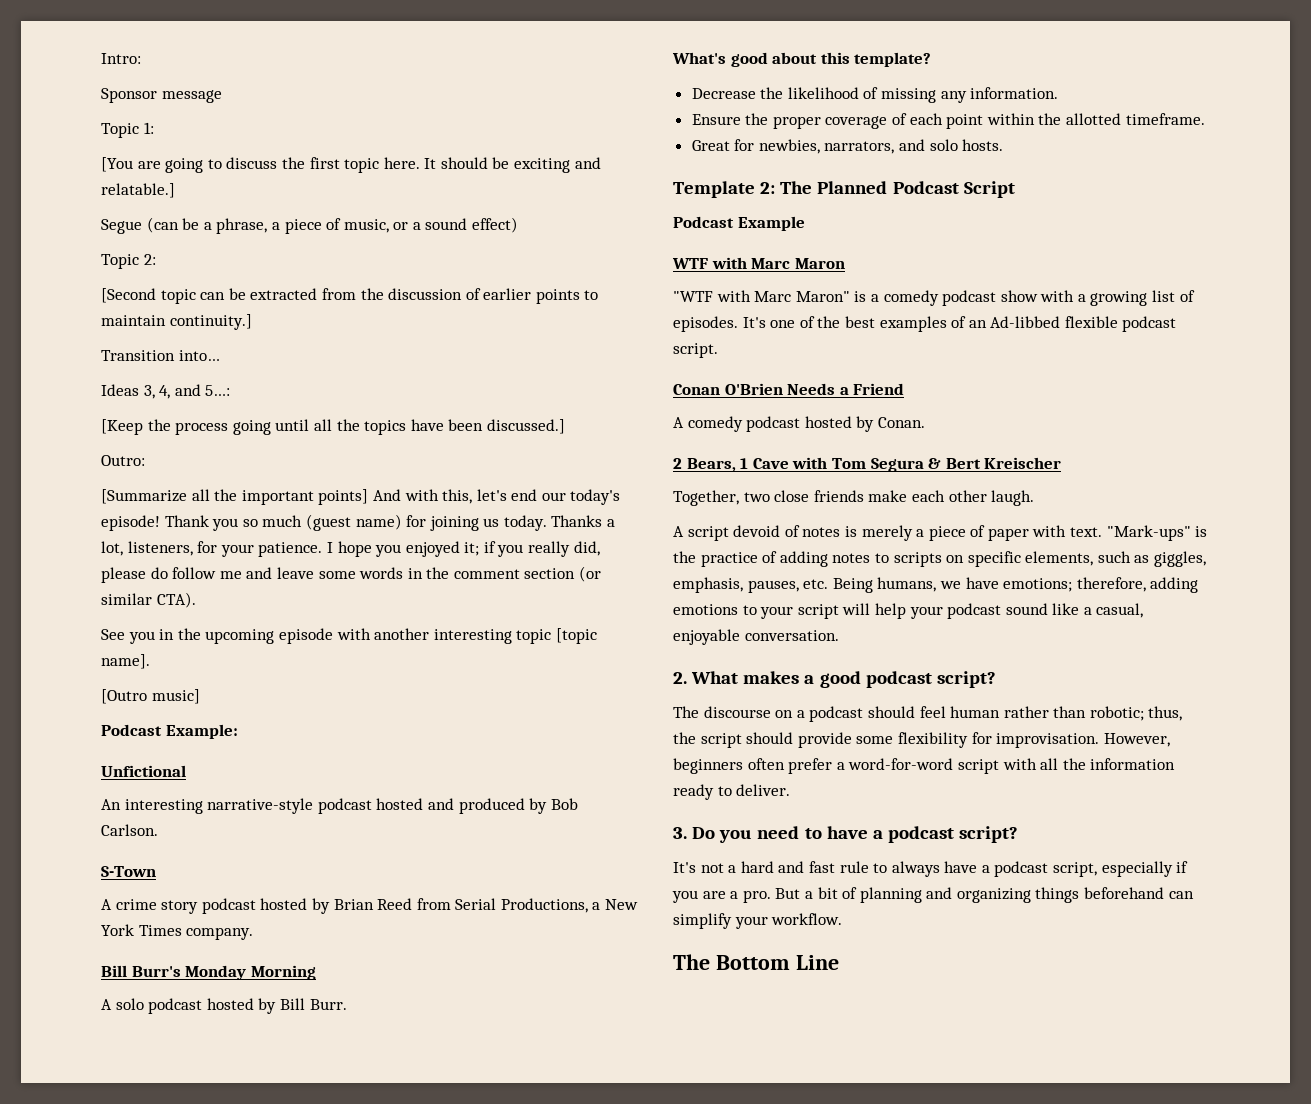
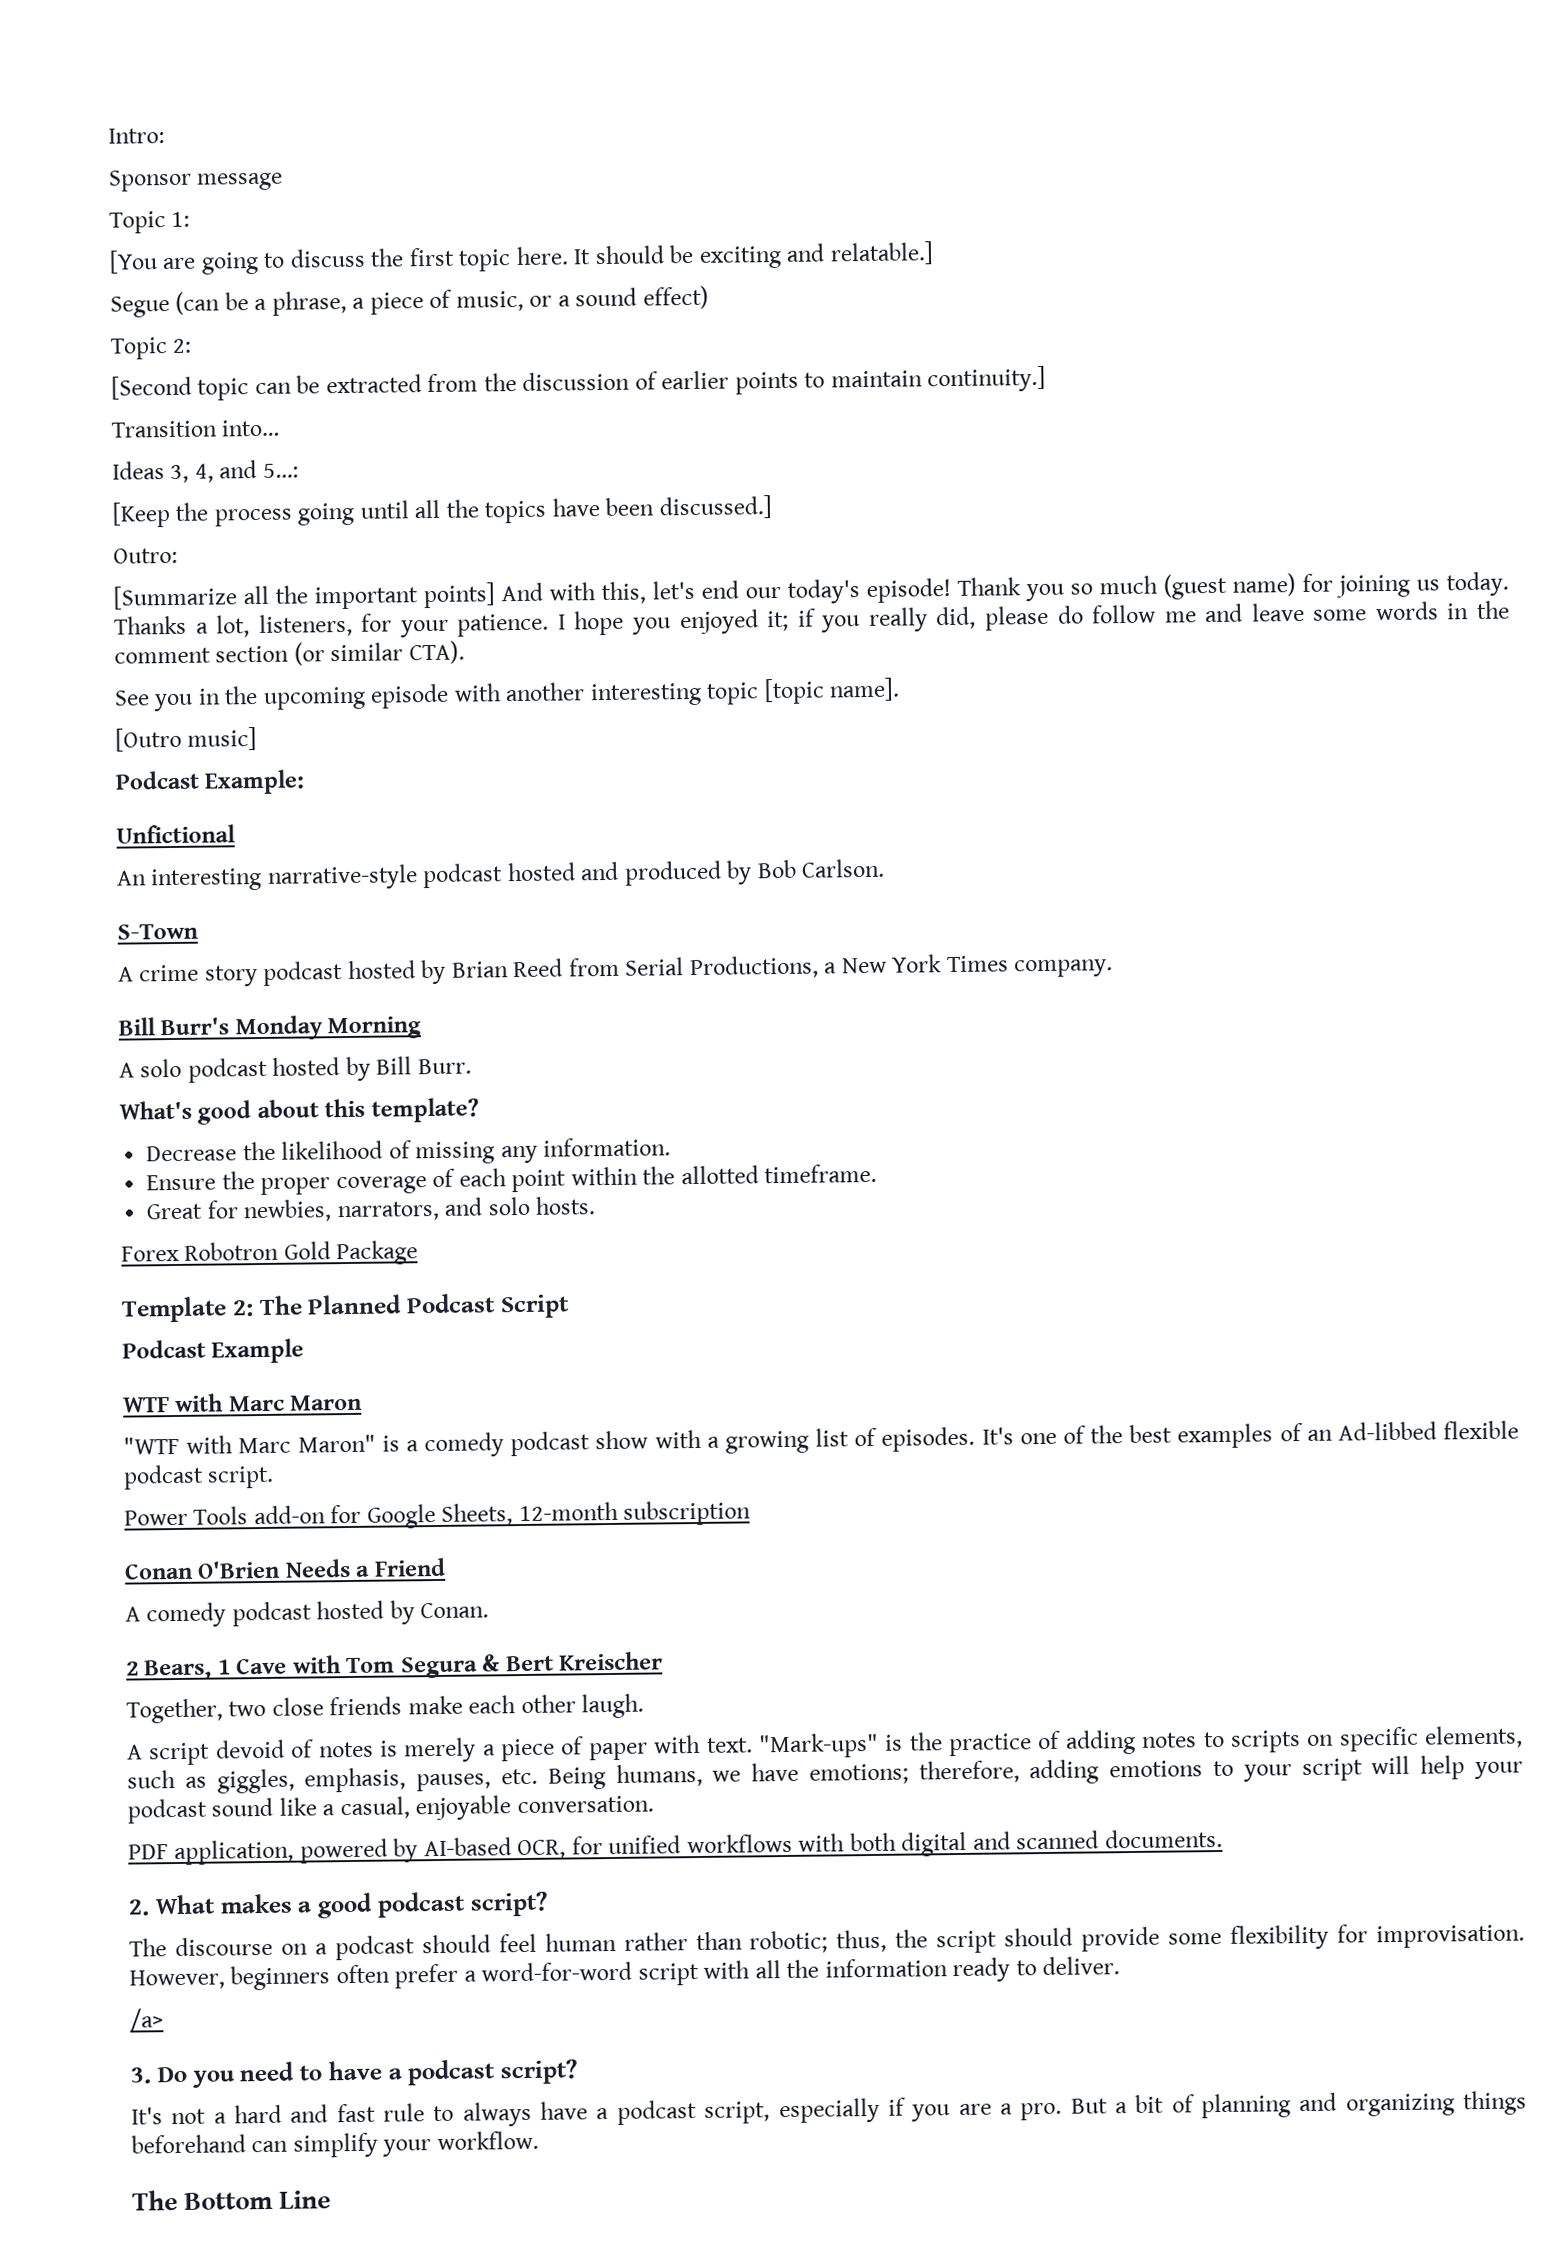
(1004, 145) none -> [121,1240,419,1266] // Forex Robotron Gold Package
(718, 350) none -> [124,1500,752,1529] // Power Tools add-on for Google Sheets, 12-month subscription
(839, 635) none -> [128,1828,1223,1866] // PDF application, powered by AI-based OCR, for unified workflows with both digital and scanned documents.
(791, 790) none -> [130,2008,164,2032] // /a>

